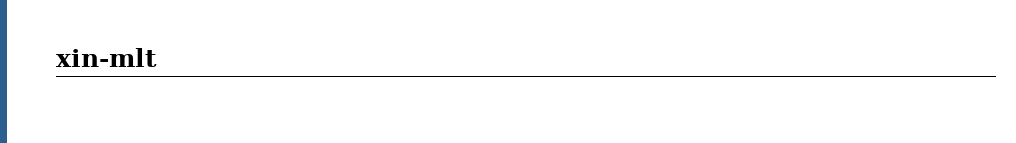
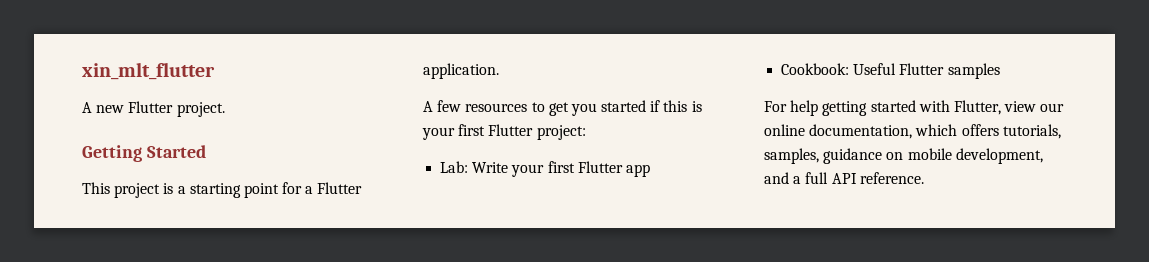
[56,48,157,67] xin-mlt -> [82,62,215,80] [82,101,225,117] [82,145,206,162] [82,182,363,198] [423,63,499,79] [423,100,702,116] [422,124,586,140] [440,161,650,177] [781,63,1000,79] [764,100,1065,116] [764,124,1061,139] [764,148,1043,164] [764,172,924,184] xin_mlt_flutter // A new Flutter project. // Getting Started // This project is a starting point for a Flutter application. // A few resources to get you started if this is your first Flutter project: // Lab: Write your first Flutter app // Cookbook: Useful Flutter samples // For help getting started with Flutter, view our online documentation, which offers tutorials, samples, guidance on mobile development, and a full API reference.

